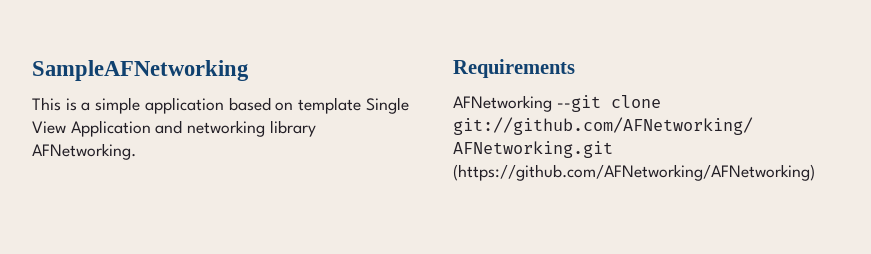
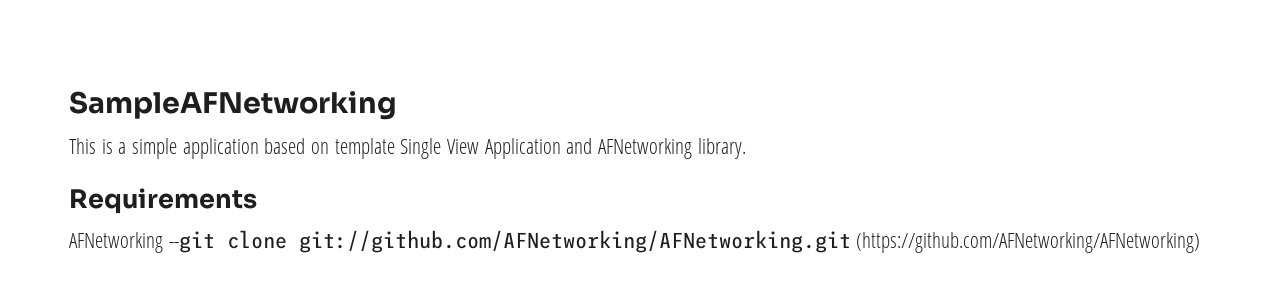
[187,120,316,137] [32,143,136,160] networking library AFNetworking. -> [598,138,746,159] AFNetworking library.

